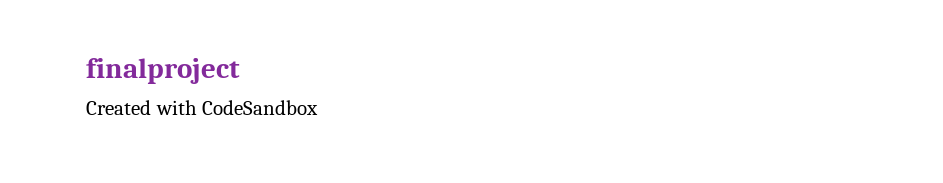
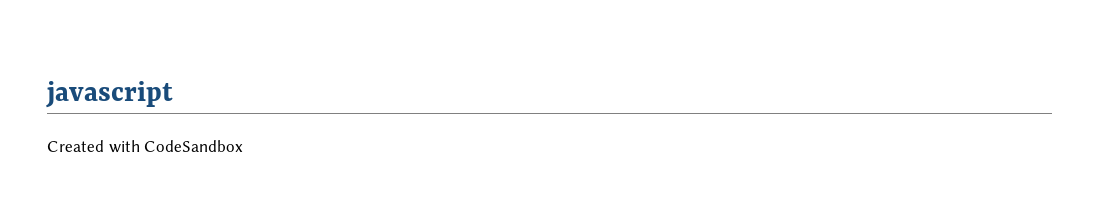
[86,58,240,84] finalproject -> [46,81,173,108] javascript

